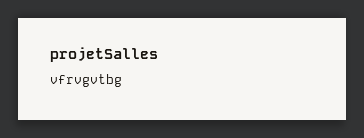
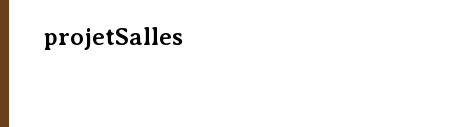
[50,74,122,87] // vfrvgvtbg -> (183, 38) none

